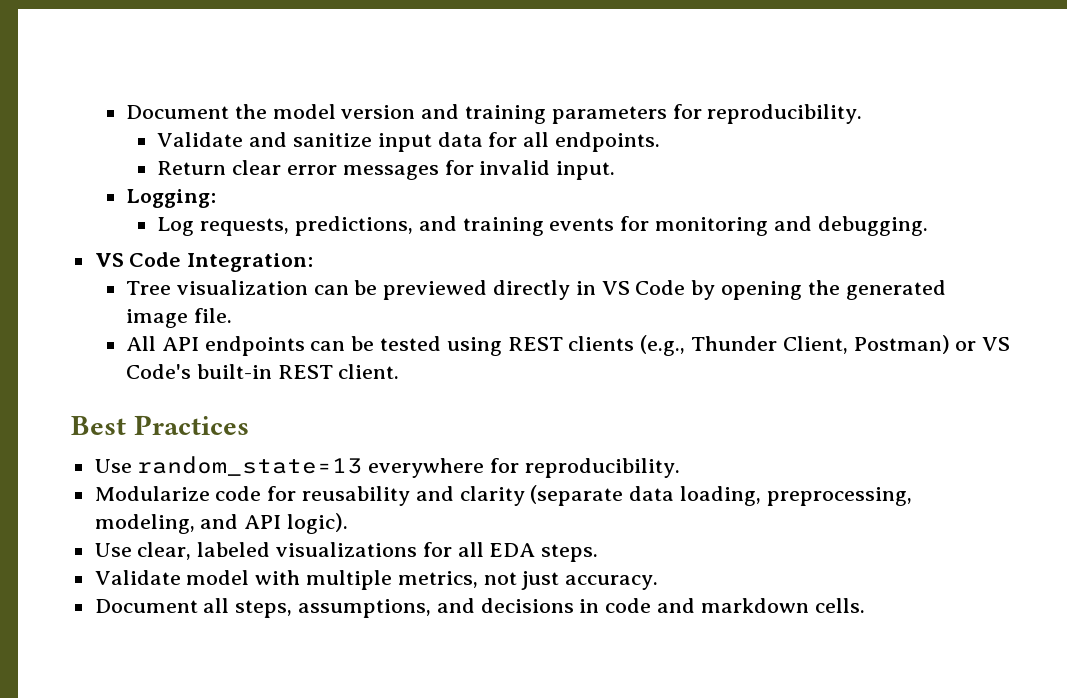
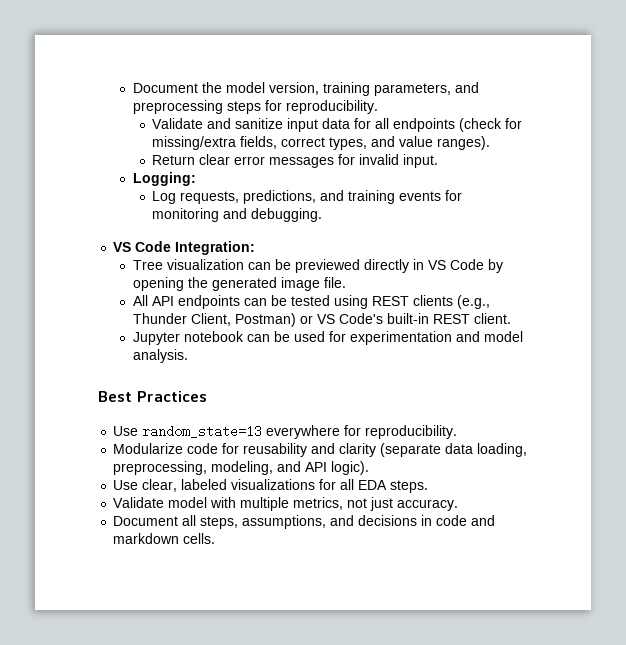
[341,104,667,124] version and training parameters -> [268,82,479,96] [132,100,261,114] version, training parameters, and preprocessing steps
[554,132,660,152] endpoints. -> [393,118,523,132] [152,136,491,150] endpoints (check for missing/extra fields, correct types, and value ranges).
(400, 371) none -> [132,331,523,345] [132,349,188,363] // Jupyter notebook can be used for experimentation and model analysis.

